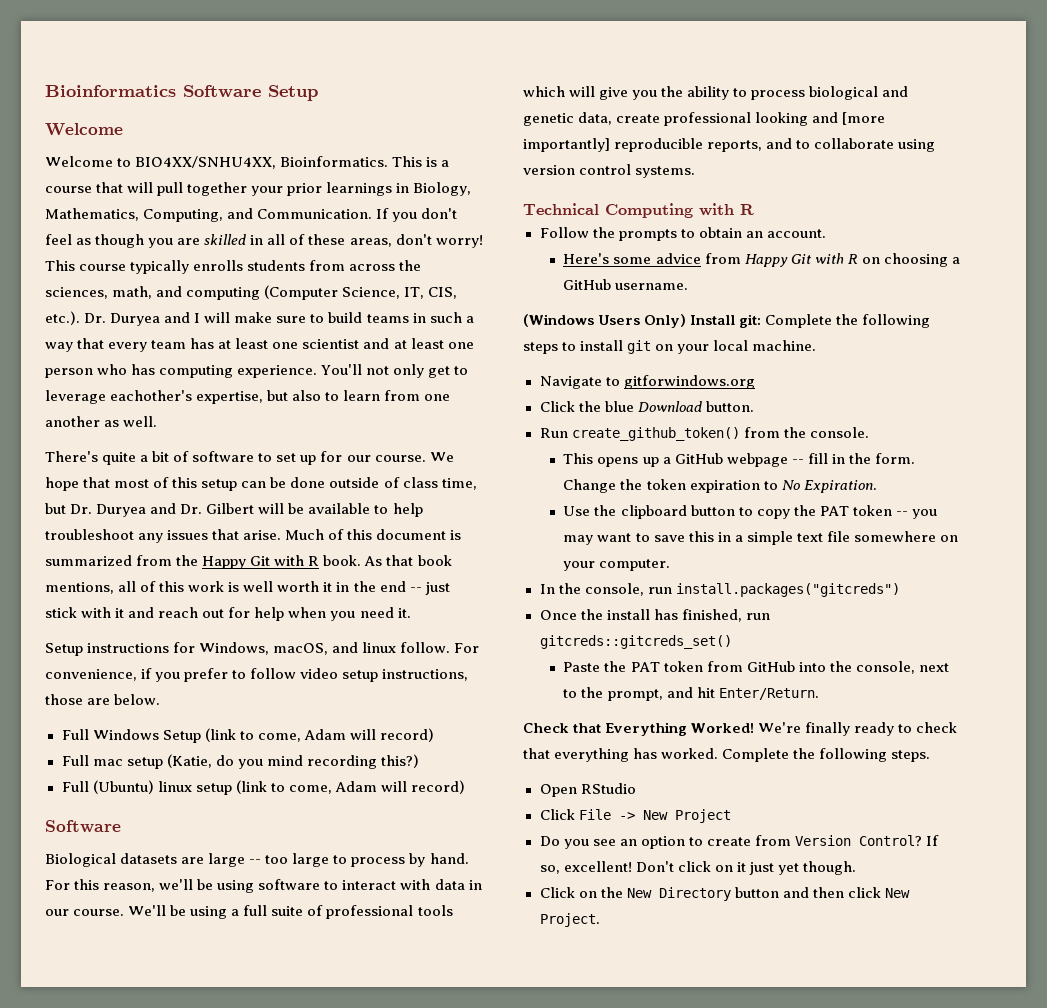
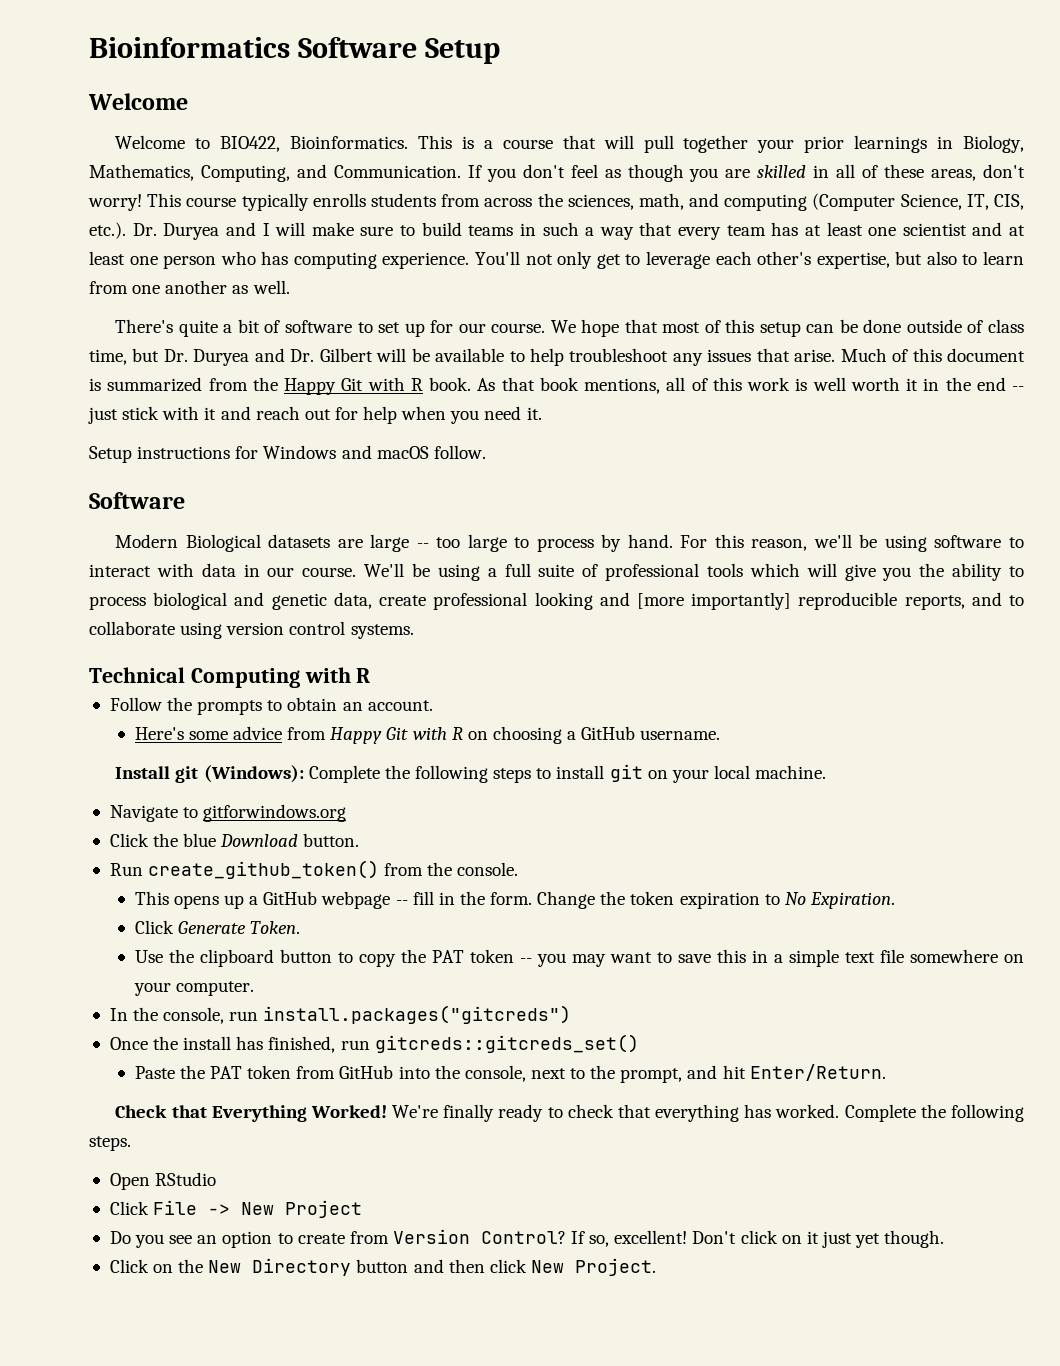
[135,156,277,169] BIO4XX/SNHU4XX, -> [220,136,281,152] BIO422,
[110,390,193,401] eachother's -> [715,251,812,265] each other's
[199,642,480,655] [45,668,469,682] [45,694,161,705] [61,728,434,743] [61,754,419,769] [61,780,465,795] Windows, macOS, and linux follow. For convenience, if you prefer to follow video setup instructions, those are below. // Full Windows Setup (link to come, Adam will record) // Full mac setup (Katie, do you mind recording this?) // Full (Ubuntu) linux setup (link to come, Adam will record) -> [263,445,486,459] Windows and macOS follow.
(121, 826) none -> [115,534,179,548] Modern
[523,314,762,328] (Windows Users Only) Install git: -> [115,765,304,783] Install git (Windows):
(877, 486) none -> [134,920,301,934] // Click Generate Token.

